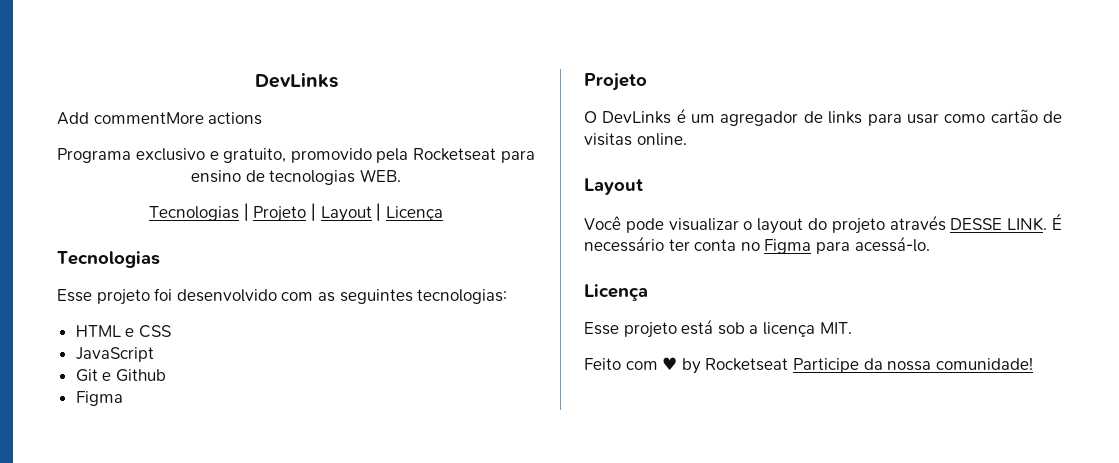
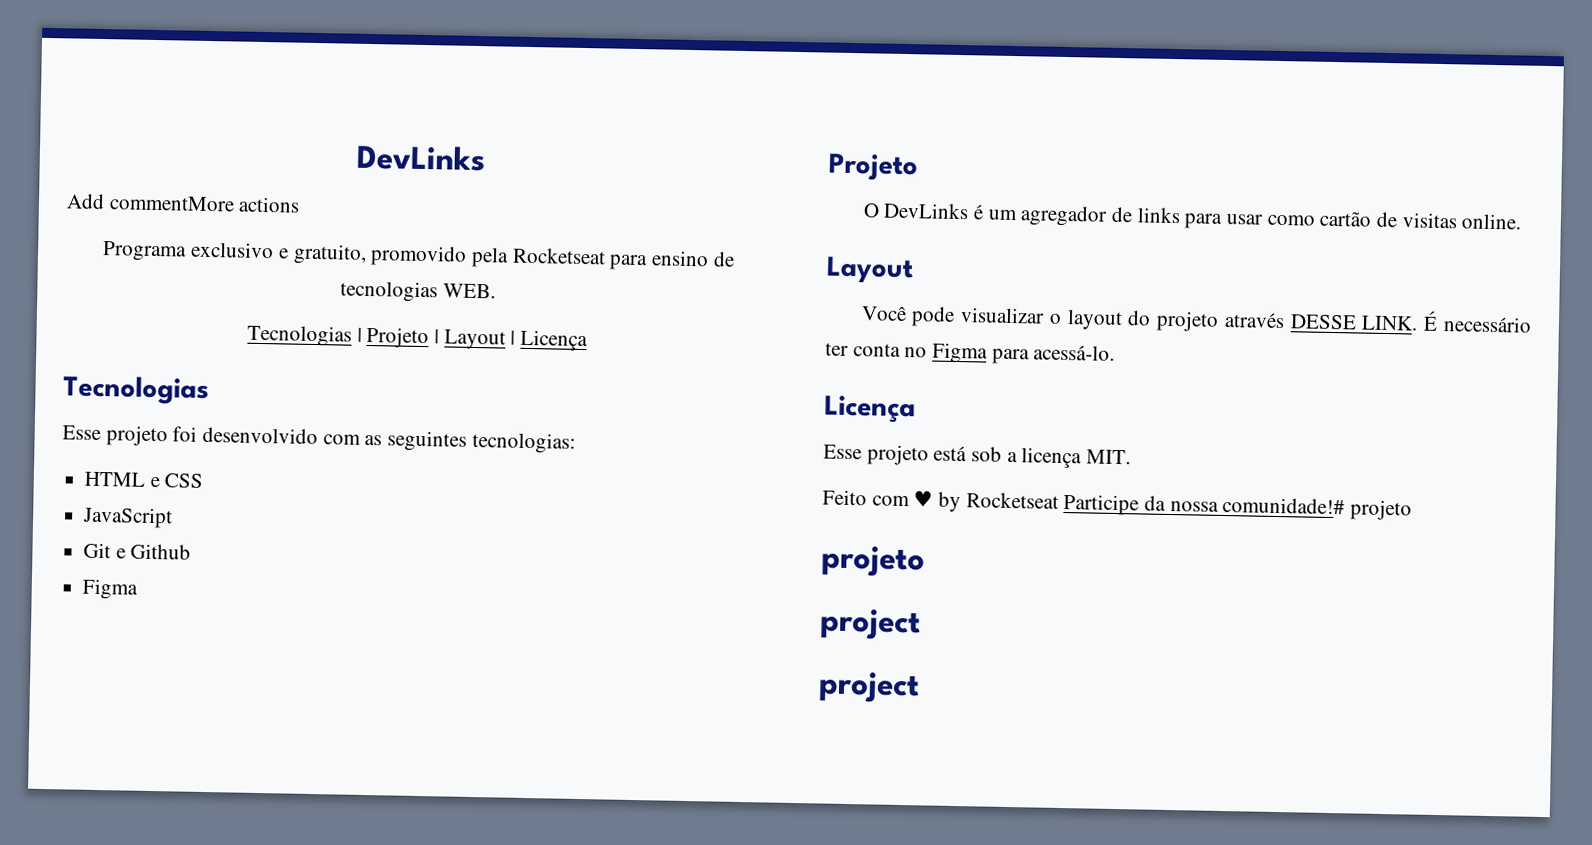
[935,357,1033,370] comunidade! -> [1222,496,1413,521] [821,545,925,578] [819,608,921,641] [818,671,920,704] comunidade!# projeto // projeto // project // project

